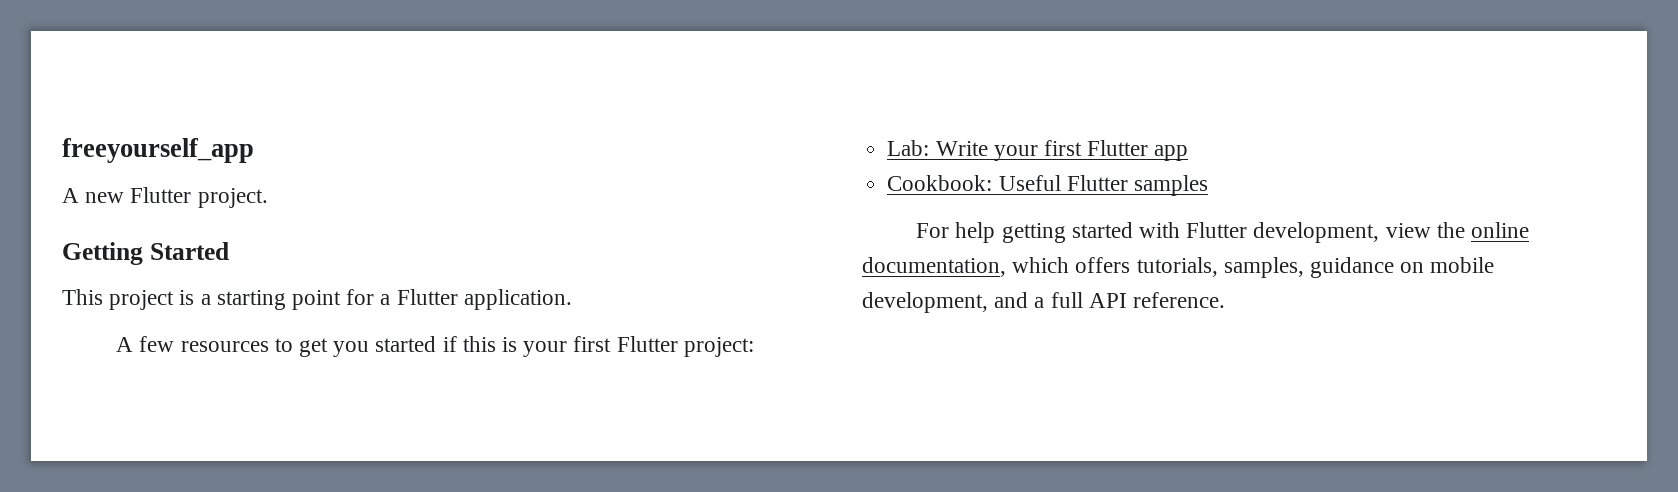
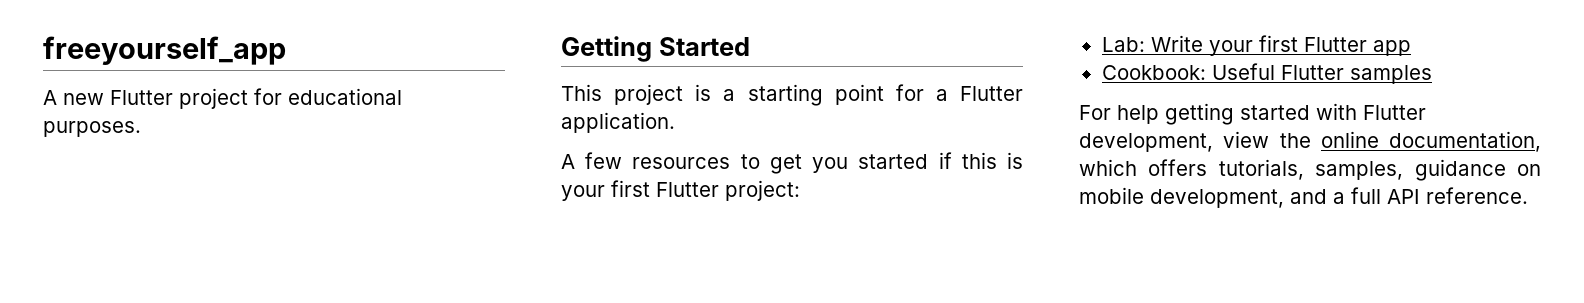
[197,188,268,208] project. -> [179,88,402,109] [43,121,141,137] project for educational purposes.

